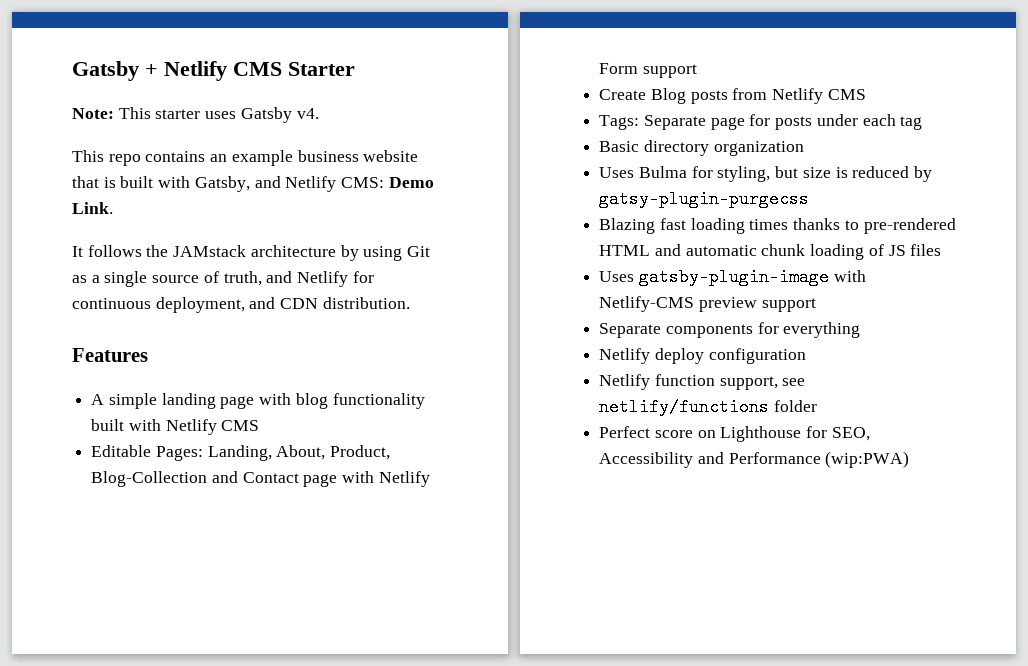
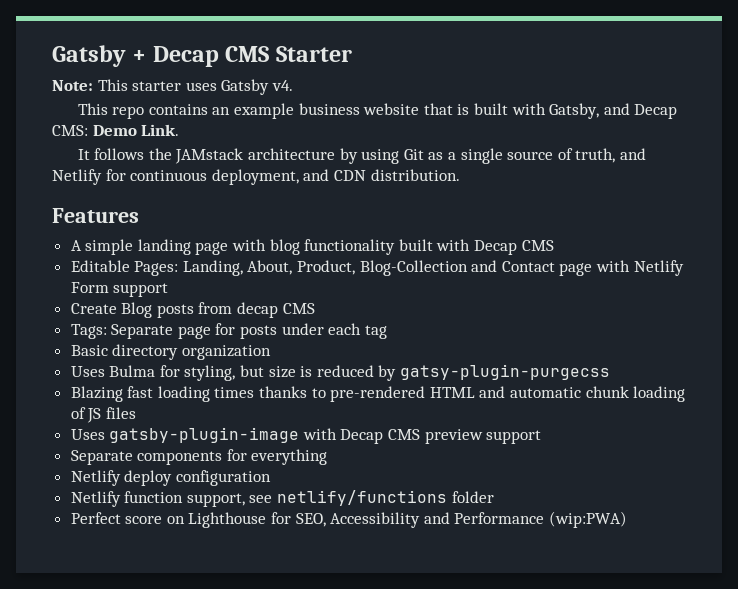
[164,61,227,81] Netlify -> [152,46,219,67] Decap
[285,176,337,192] Netlify -> [634,104,678,119] Decap
[165,419,217,435] Netlify -> [474,240,518,255] Decap
[772,88,824,104] Netlify -> [237,302,279,318] decap
[599,296,695,312] Netlify-CMS -> [340,429,421,444] Decap CMS

